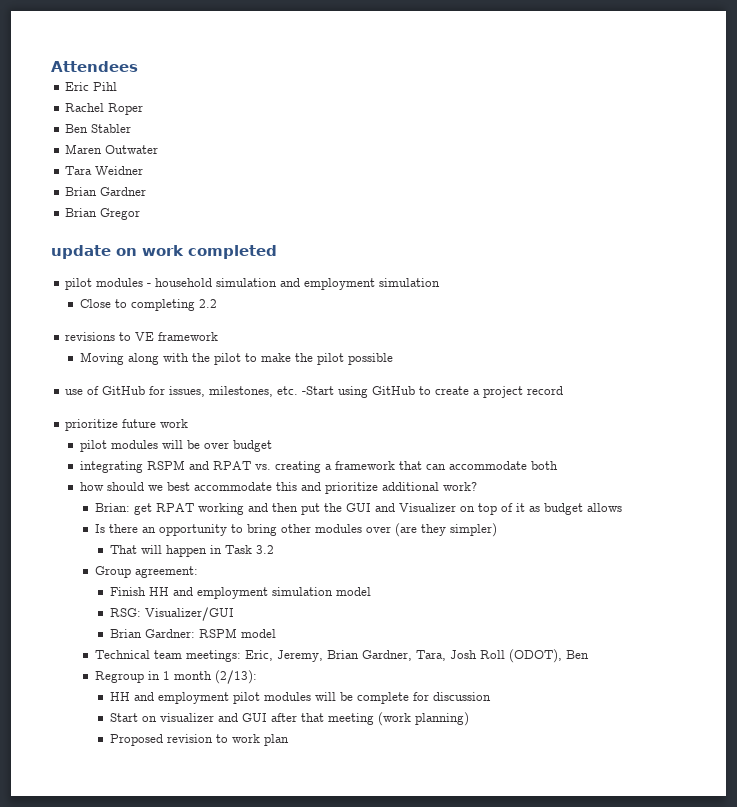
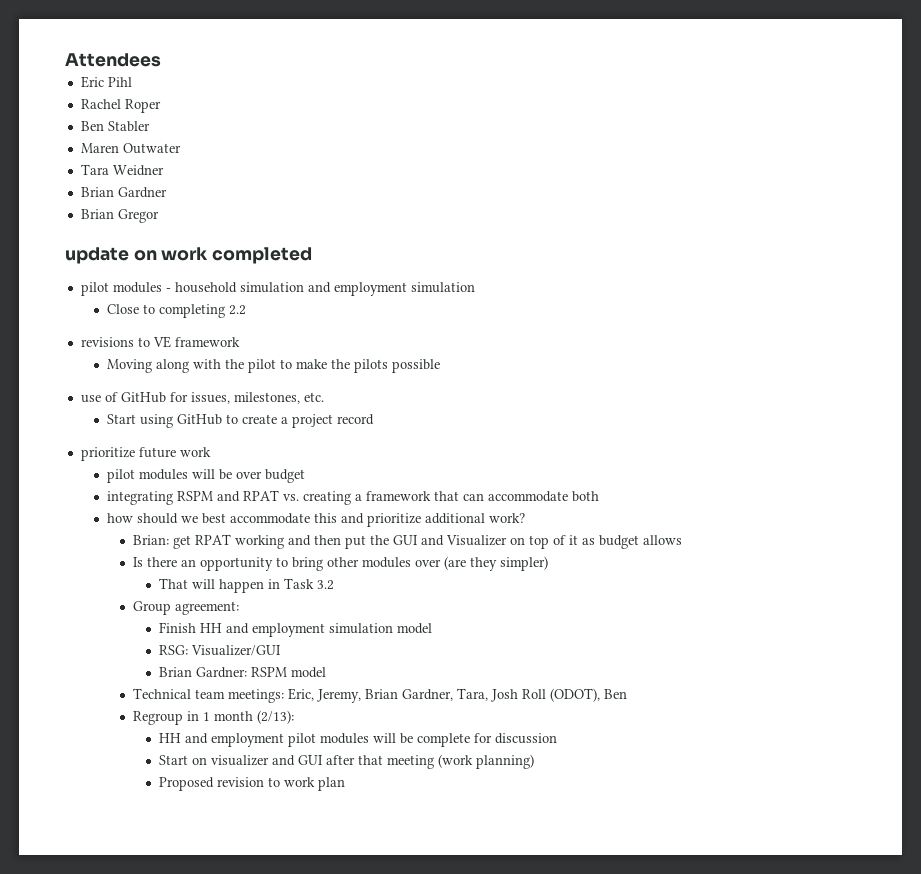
[317,353,345,365] pilot -> [353,359,388,373] pilots
[302,386,335,395] -Start -> [106,414,136,424] // Start

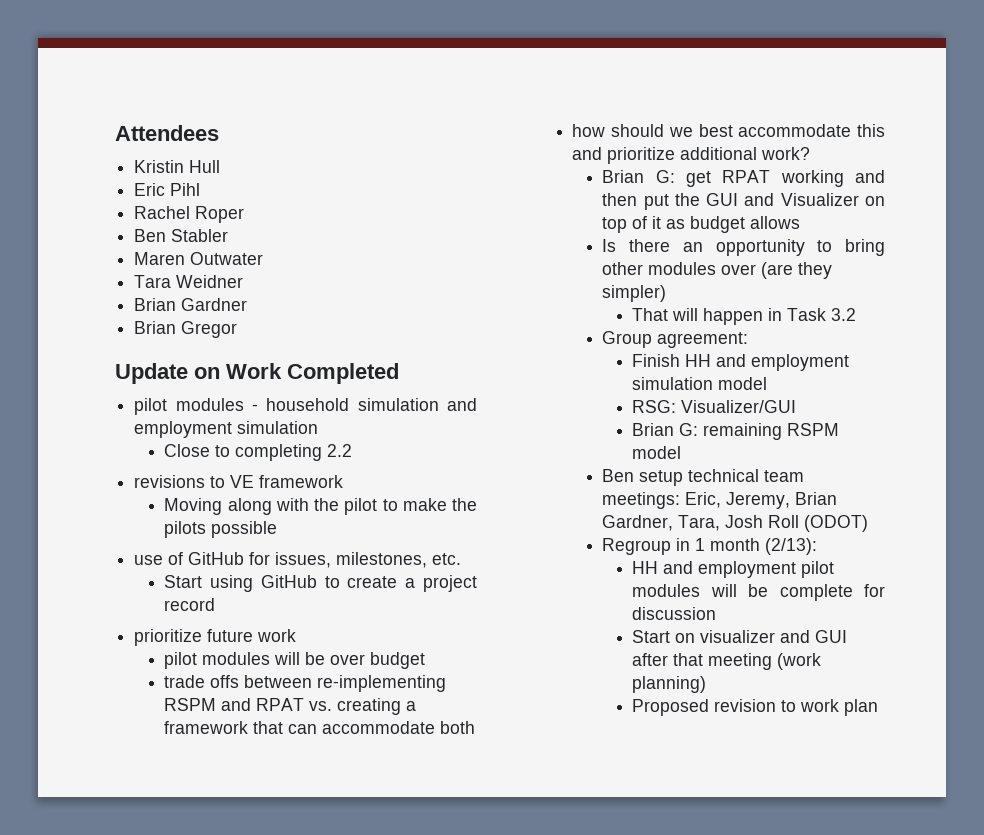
(161, 60) none -> [134,160,221,173] // Kristin Hull
[65,247,313,264] update on work completed -> [115,363,399,384] Update on Work Completed
[106,491,173,505] integrating -> [164,675,447,692] trade offs between re-implementing
[132,535,169,545] Brian: -> [602,170,675,183] Brian G:
[195,667,247,678] Gardner: -> [679,423,783,440] G: remaining
[132,688,191,699] Technical -> [602,469,760,486] Ben setup technical
[549,688,627,702] (ODOT), Ben -> [804,515,869,532] (ODOT)

